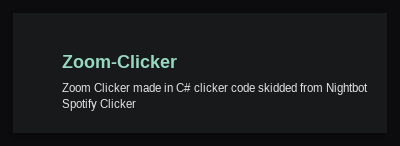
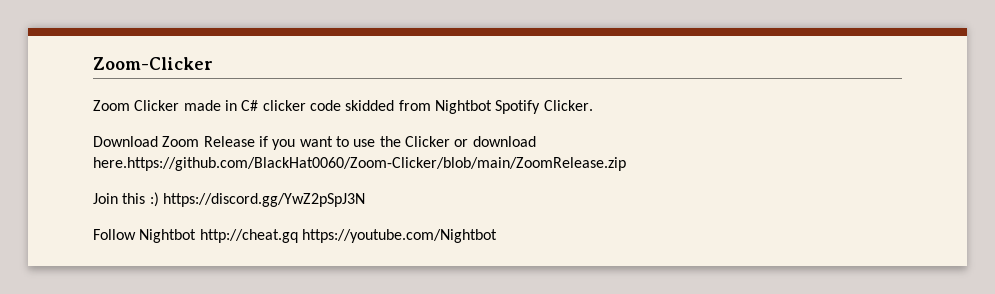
[100,99,137,108] Clicker -> [543,100,593,111] [93,136,536,150] [93,157,626,171] [93,192,365,207] [93,229,497,243] Clicker. // Download Zoom Release if you want to use the Clicker or download here.https://github.com/BlackHat0060/Zoom-Clicker/blob/main/ZoomRelease.zip // Join this :) https://discord.gg/YwZ2pSpJ3N // Follow Nightbot http://cheat.gq https://youtube.com/Nightbot

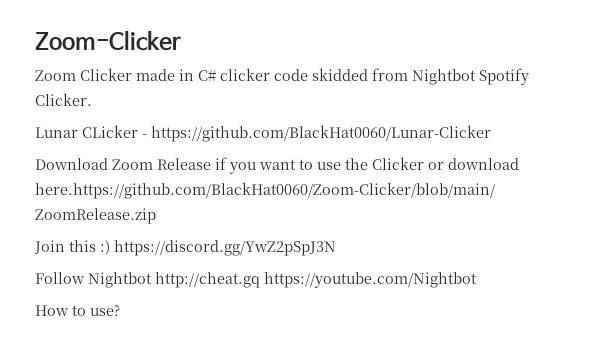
(593, 105) none -> [35,125,491,142] // Lunar CLicker - https://github.com/BlackHat0060/Lunar-Clicker
(497, 236) none -> [35,304,120,316] // How to use?

